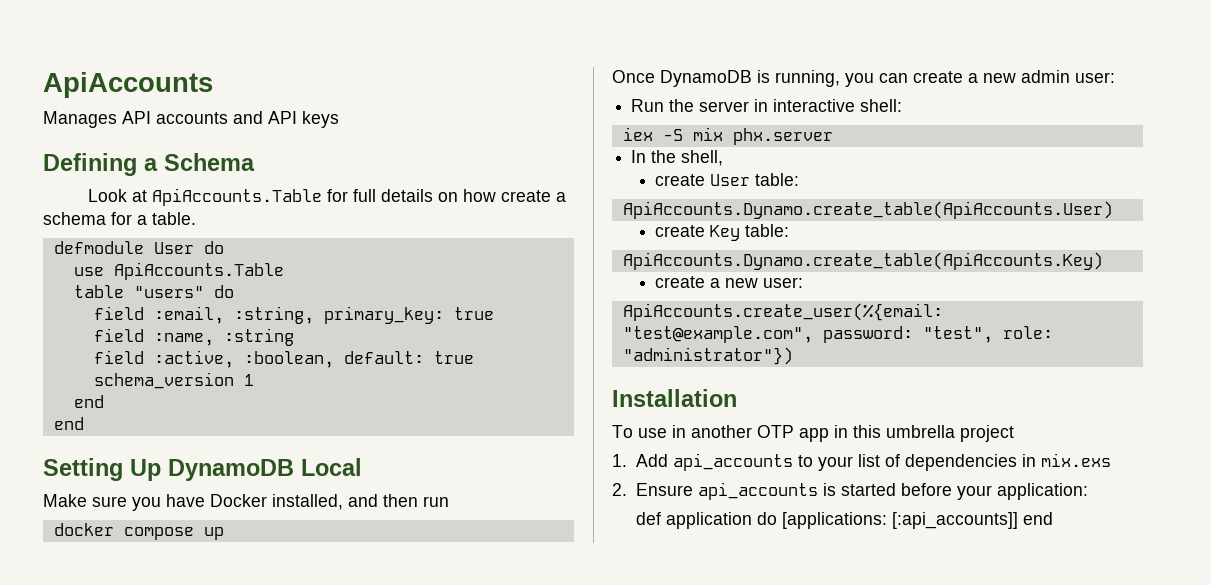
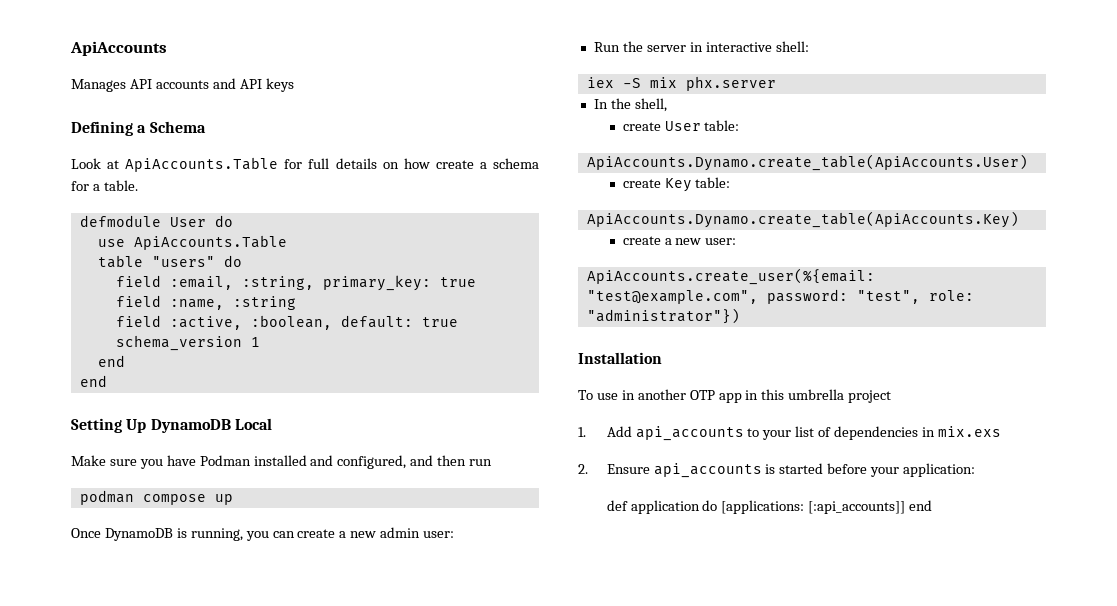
[210,494,343,510] Docker installed, -> [199,455,407,469] Podman installed and configured,
[53,523,114,536] docker -> [79,490,134,505] podman

